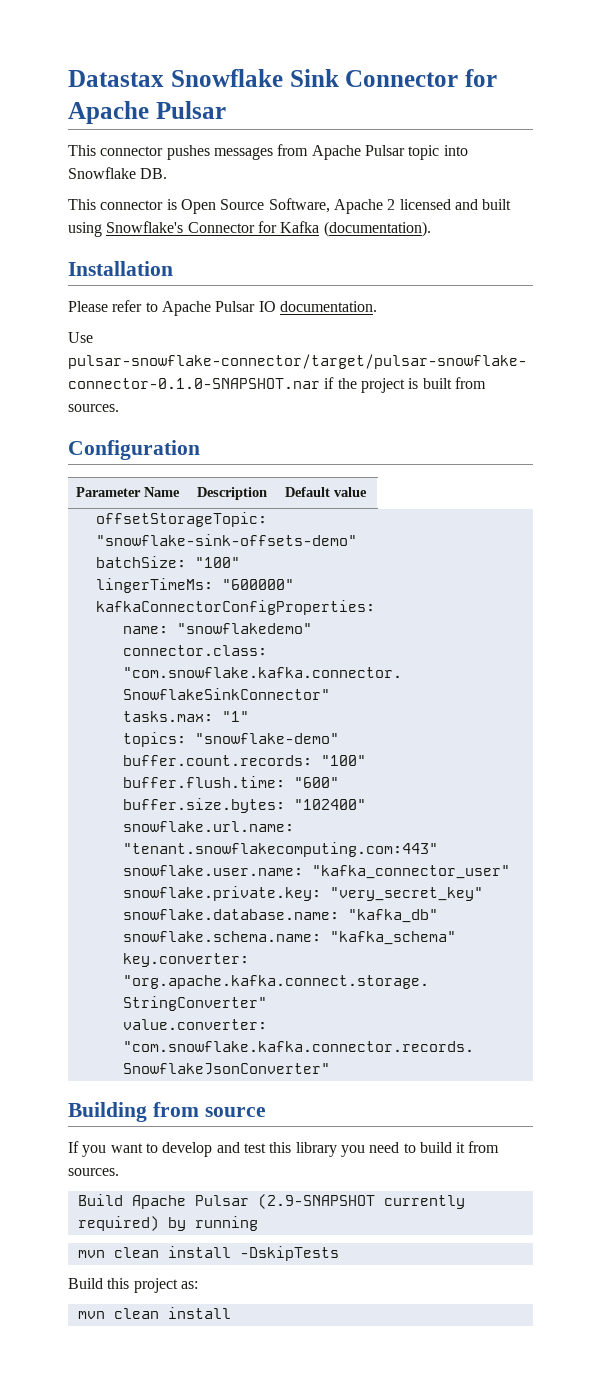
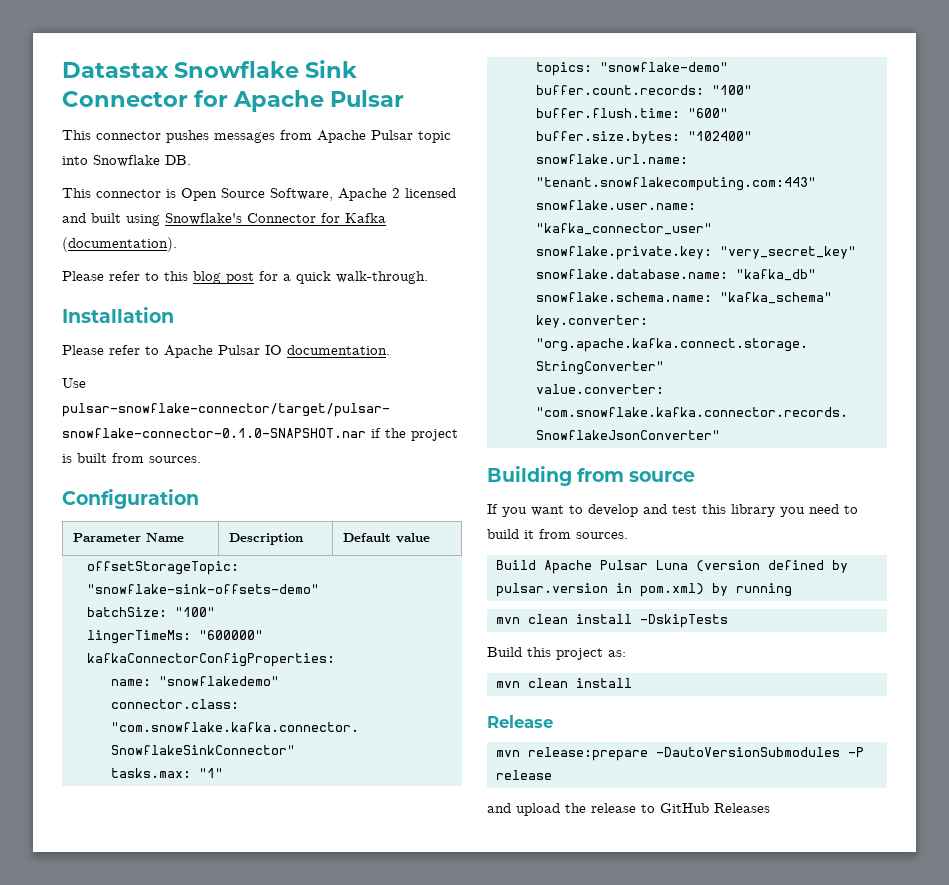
(431, 229) none -> [62,271,428,284] // Please refer to this blog post for a quick walk-through.
[257,1194,465,1209] [77,1216,159,1231] (2.9-SNAPSHOT currently required) -> [655,560,848,573] [495,583,704,597] Luna (version defined by pulsar.version in pom.xml)
(231, 1313) none -> [487,715,553,728] [495,747,864,761] [495,770,552,780] [487,803,770,816] // Release // mvn release:prepare -DautoVersionSubmodules -P release // and upload the release to GitHub Releases

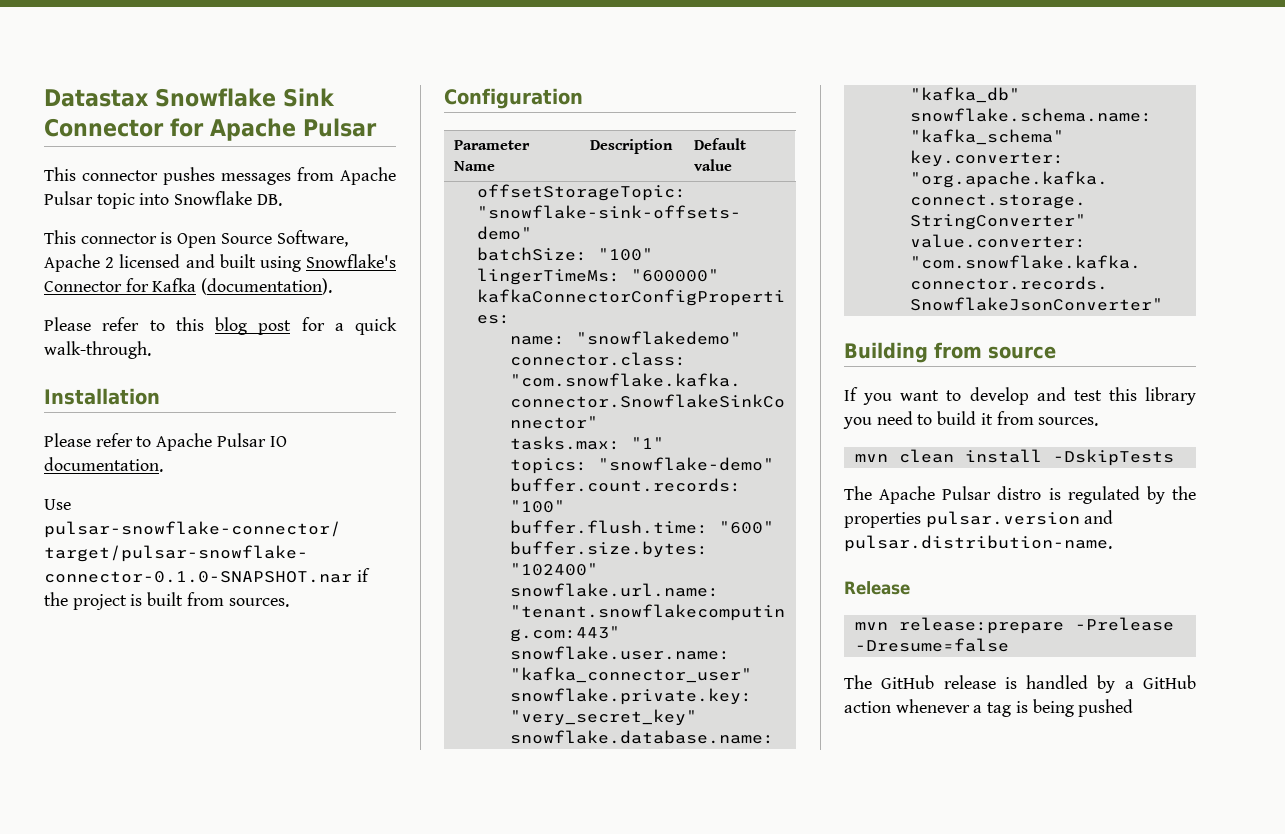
[495,560,848,574] [495,583,792,597] [495,614,728,628] [487,647,626,660] [495,678,632,688] [487,715,553,728] [495,747,864,761] [495,770,552,780] [487,803,770,816] Build Apache Pulsar Luna (version defined by pulsar.version in pom.xml) by running // mvn clean install -DskipTests // Build this project as: // mvn clean install // Release // mvn release:prepare -DautoVersionSubmodules -P release // and upload the release to GitHub Releases -> [854,449,1174,466] [844,486,1196,504] [844,510,1114,528] [844,535,1112,552] [844,581,910,595] [854,617,1174,634] [854,638,1009,652] [844,675,1196,693] [844,699,1134,717] mvn clean install -DskipTests // The Apache Pulsar distro is regulated by the properties pulsar.version and pulsar.distribution-name. // Release // mvn release:prepare -Prelease -Dresume=false // The GitHub release is handled by a GitHub action whenever a tag is being pushed

